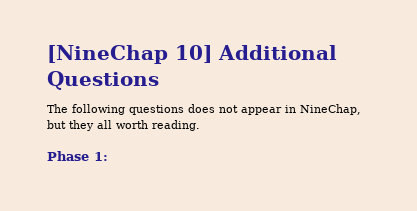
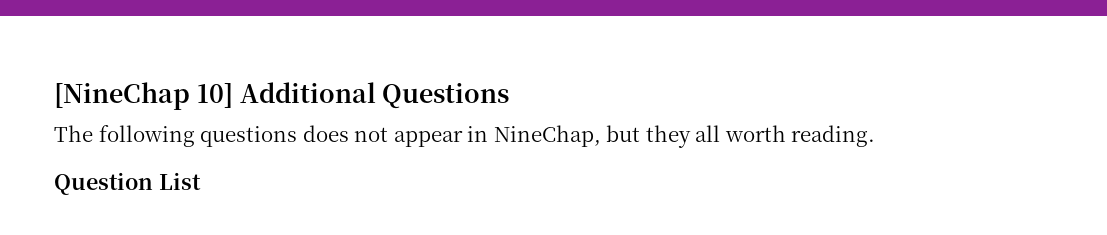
[47,151,108,161] Phase 1: -> [54,172,201,195] Question List

